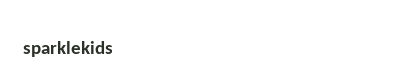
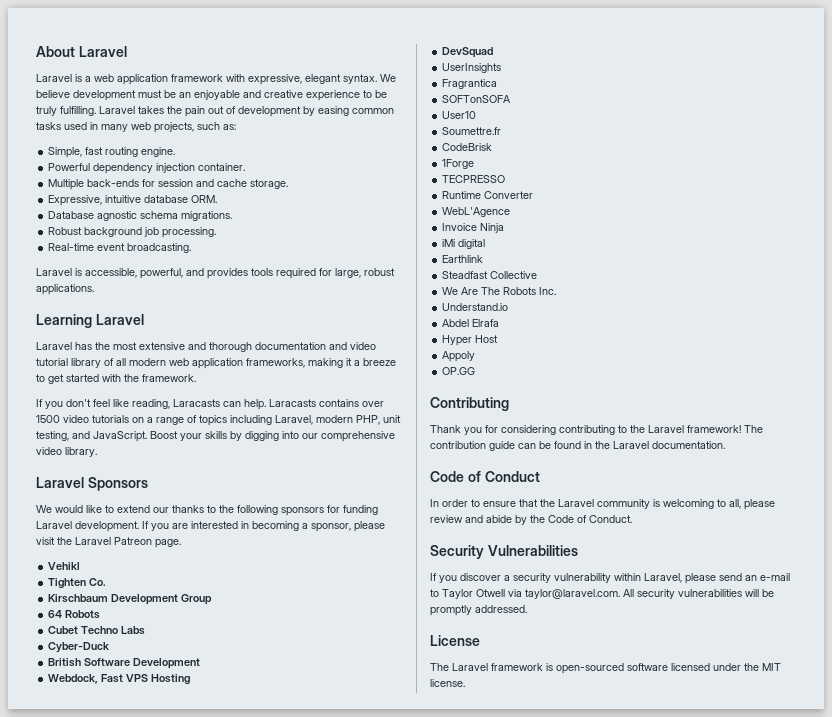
[23,41,113,57] sparklekids -> [36,46,127,57] [36,74,396,85] [36,90,387,101] [36,106,394,117] [36,122,236,133] [48,147,176,158] [48,163,246,174] [48,179,289,190] [48,195,218,206] [48,211,233,221] [48,227,217,238] [48,243,192,253] [36,268,395,279] [36,284,94,295] [36,314,144,328] [36,342,376,352] [36,358,396,369] [36,374,196,384] [36,399,384,410] [36,415,401,426] [36,431,395,442] [36,447,97,457] [36,477,148,491] [36,505,378,516] [36,521,385,532] [36,537,181,548] [48,562,81,570] [48,578,107,589] [48,594,213,605] [48,610,101,619] [48,626,146,635] [48,642,110,653] [48,658,201,669] [48,674,191,685] [442,47,494,58] [442,63,502,73] [442,79,498,89] [442,95,512,103] [442,111,477,119] [442,127,502,135] [442,143,493,151] [442,159,475,169] [442,175,506,183] [442,191,534,199] [442,207,511,217] [442,223,505,233] [442,239,486,249] [442,255,484,263] [442,271,538,279] [442,287,557,295] [442,303,509,311] [442,319,500,327] [442,335,499,346] [442,351,476,362] [442,367,476,375] [430,397,509,411] [430,425,763,435] [430,441,725,451] [430,471,540,482] [430,499,775,510] [430,515,632,525] [430,545,578,559] [430,573,790,584] [430,589,774,599] [430,605,527,616] [430,635,480,646] [430,663,781,674] [430,679,465,687] About Laravel // Laravel is a web application framework with expressive, elegant syntax. We believe development must be an enjoyable and creative experience to be truly fulfilling. Laravel takes the pain out of development by easing common tasks used in many web projects, such as: // Simple, fast routing engine. // Powerful dependency injection container. // Multiple back-ends for session and cache storage. // Expressive, intuitive database ORM. // Database agnostic schema migrations. // Robust background job processing. // Real-time event broadcasting. // Laravel is accessible, powerful, and provides tools required for large, robust applications. // Learning Laravel // Laravel has the most extensive and thorough documentation and video tutorial library of all modern web application frameworks, making it a breeze to get started with the framework. // If you don't feel like reading, Laracasts can help. Laracasts contains over 1500 video tutorials on a range of topics including Laravel, modern PHP, unit testing, and JavaScript. Boost your skills by digging into our comprehensive video library. // Laravel Sponsors // We would like to extend our thanks to the following sponsors for funding Laravel development. If you are interested in becoming a sponsor, please visit the Laravel Patreon page. // Vehikl // Tighten Co. // Kirschbaum Development Group // 64 Robots // Cubet Techno Labs // Cyber-Duck // British Software Development // Webdock, Fast VPS Hosting // DevSquad // UserInsights // Fragrantica // SOFTonSOFA // User10 // Soumettre.fr // CodeBrisk // 1Forge // TECPRESSO // Runtime Converter // WebL'Agence // Invoice Ninja // iMi digital // Earthlink // Steadfast Collective // We Are The Robots Inc. // Understand.io // Abdel Elrafa // Hyper Host // Appoly // OP.GG // Contributing // Thank you for considering contributing to the Laravel framework! The contribution guide can be found in the Laravel documentation. // Code of Conduct // In order to ensure that the Laravel community is welcoming to all, please review and abide by the Code of Conduct. // Security Vulnerabilities // If you discover a security vulnerability within Laravel, please send an e-mail to Taylor Otwell via taylor@laravel.com. All security vulnerabilities will be promptly addressed. // License // The Laravel framework is open-sourced software licensed under the MIT license.

